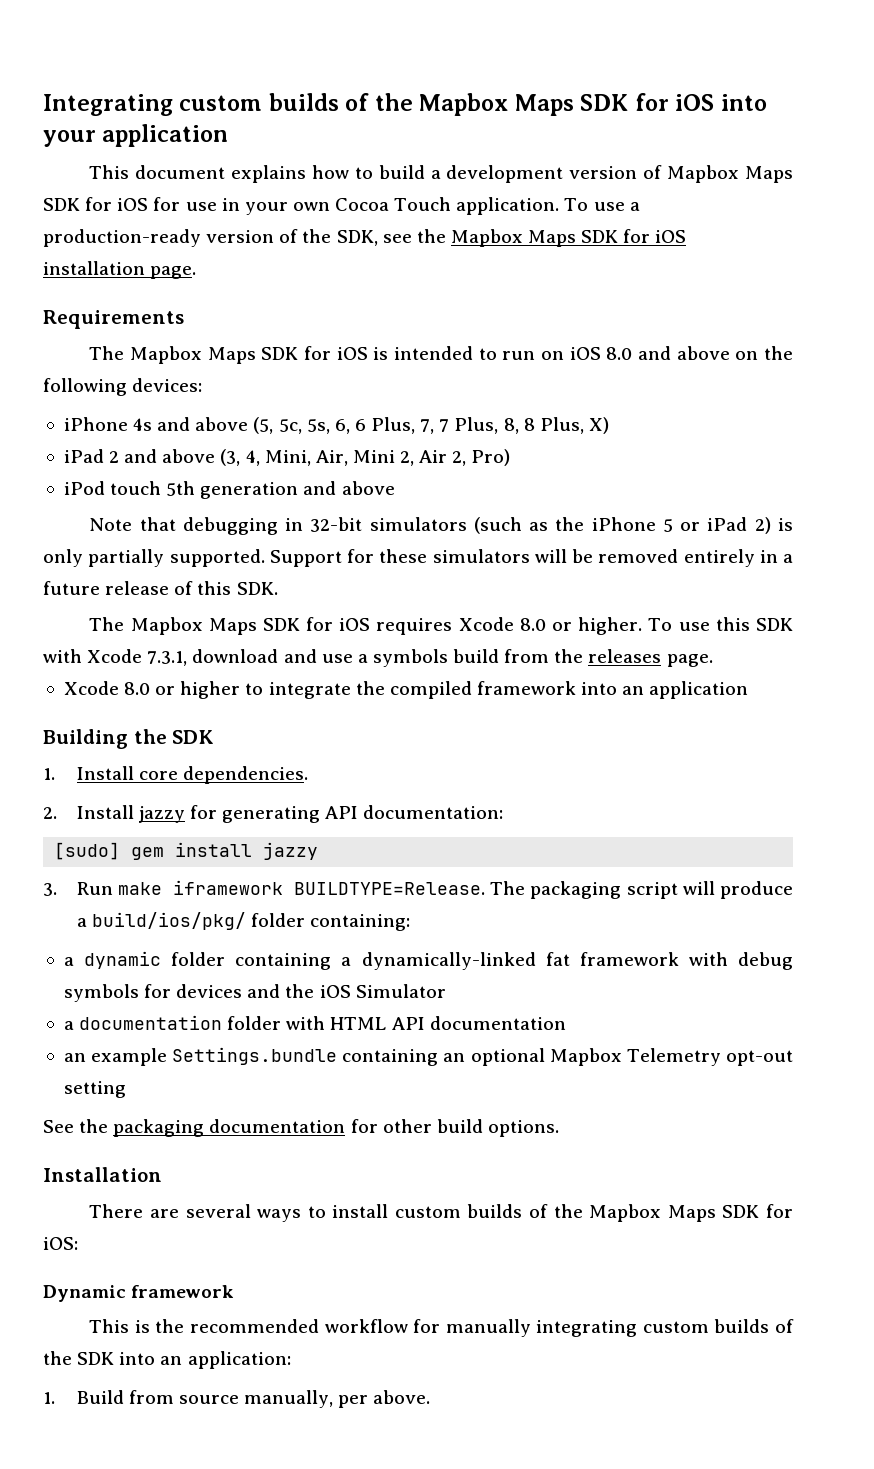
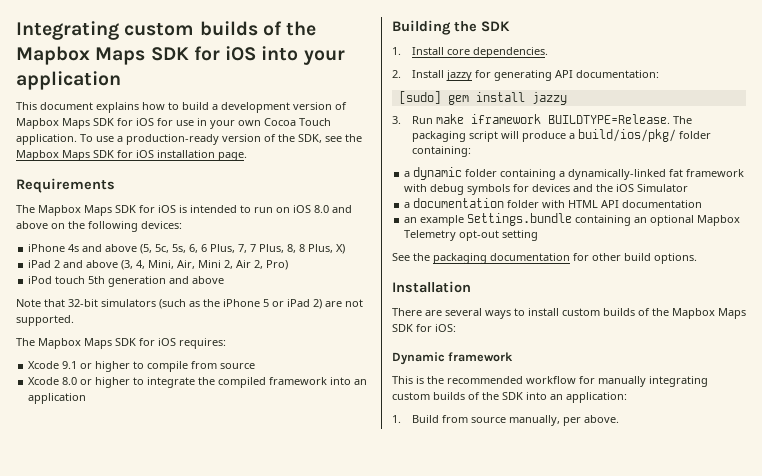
[182,517,304,535] debugging in -> (65, 303) none
[777,518,793,531] [43,549,793,567] [43,581,278,595] [89,617,793,635] [43,649,713,667] is only partially supported. Support for these simulators will be removed entirely in a future release of this SDK. // The Mapbox Maps SDK for iOS requires Xcode 8.0 or higher. To use this SDK with Xcode 7.3.1, download and use a symbols build from the releases page. -> [325,299,363,307] [16,315,74,326] [16,338,226,349] [28,361,256,372] are not supported. // The Mapbox Maps SDK for iOS requires: // Xcode 9.1 or higher to compile from source

